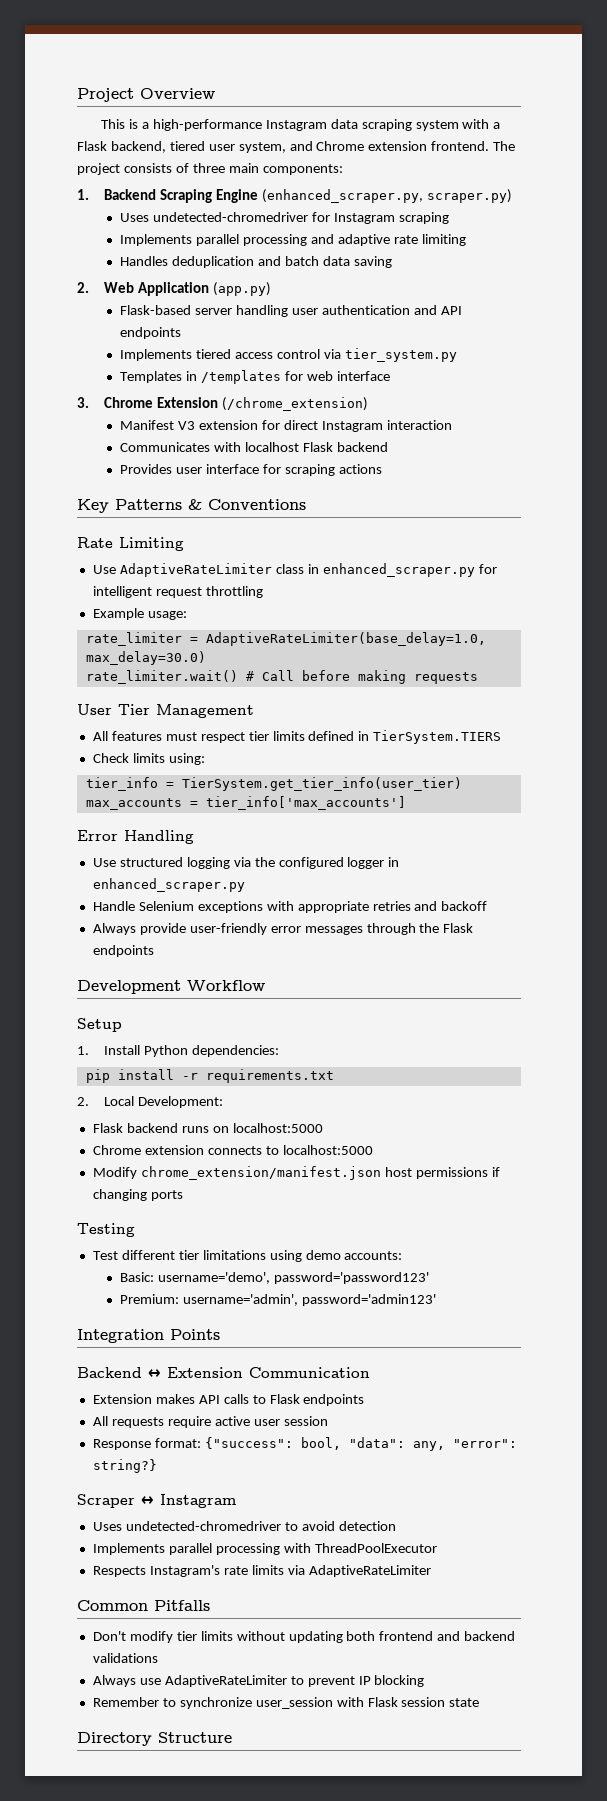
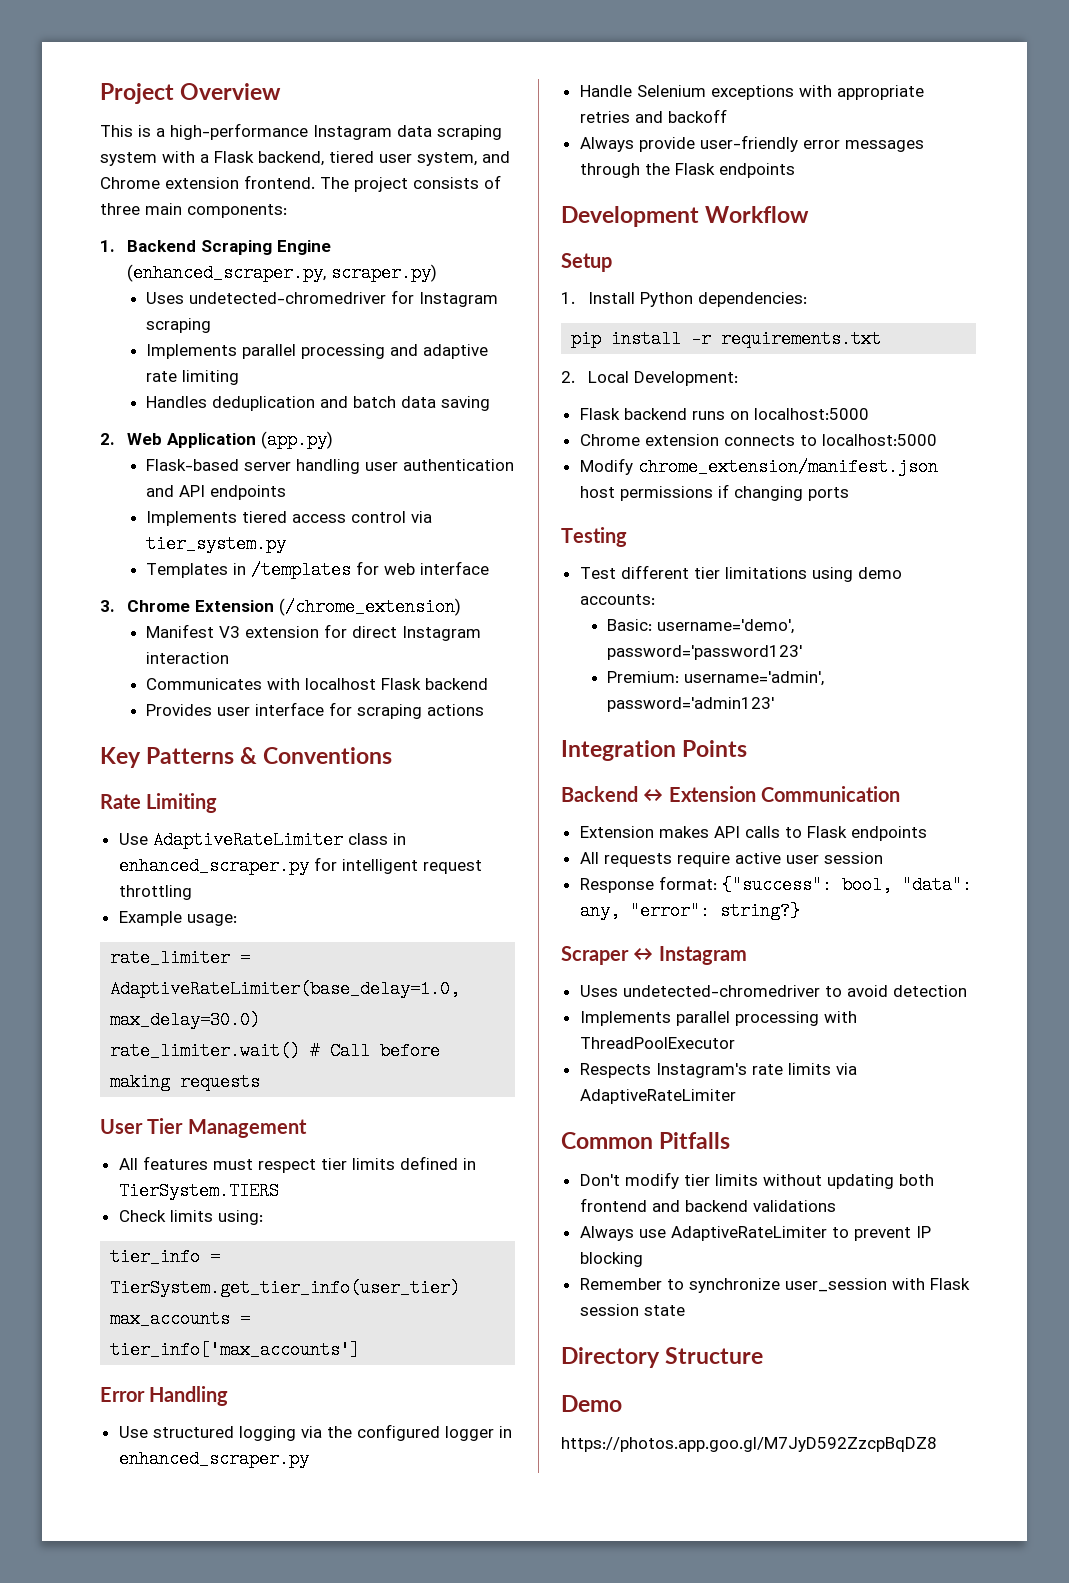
(232, 1737) none -> [561,1395,622,1412] [561,1437,937,1452] // Demo // https://photos.app.goo.gl/M7JyD592ZzcpBqDZ8

